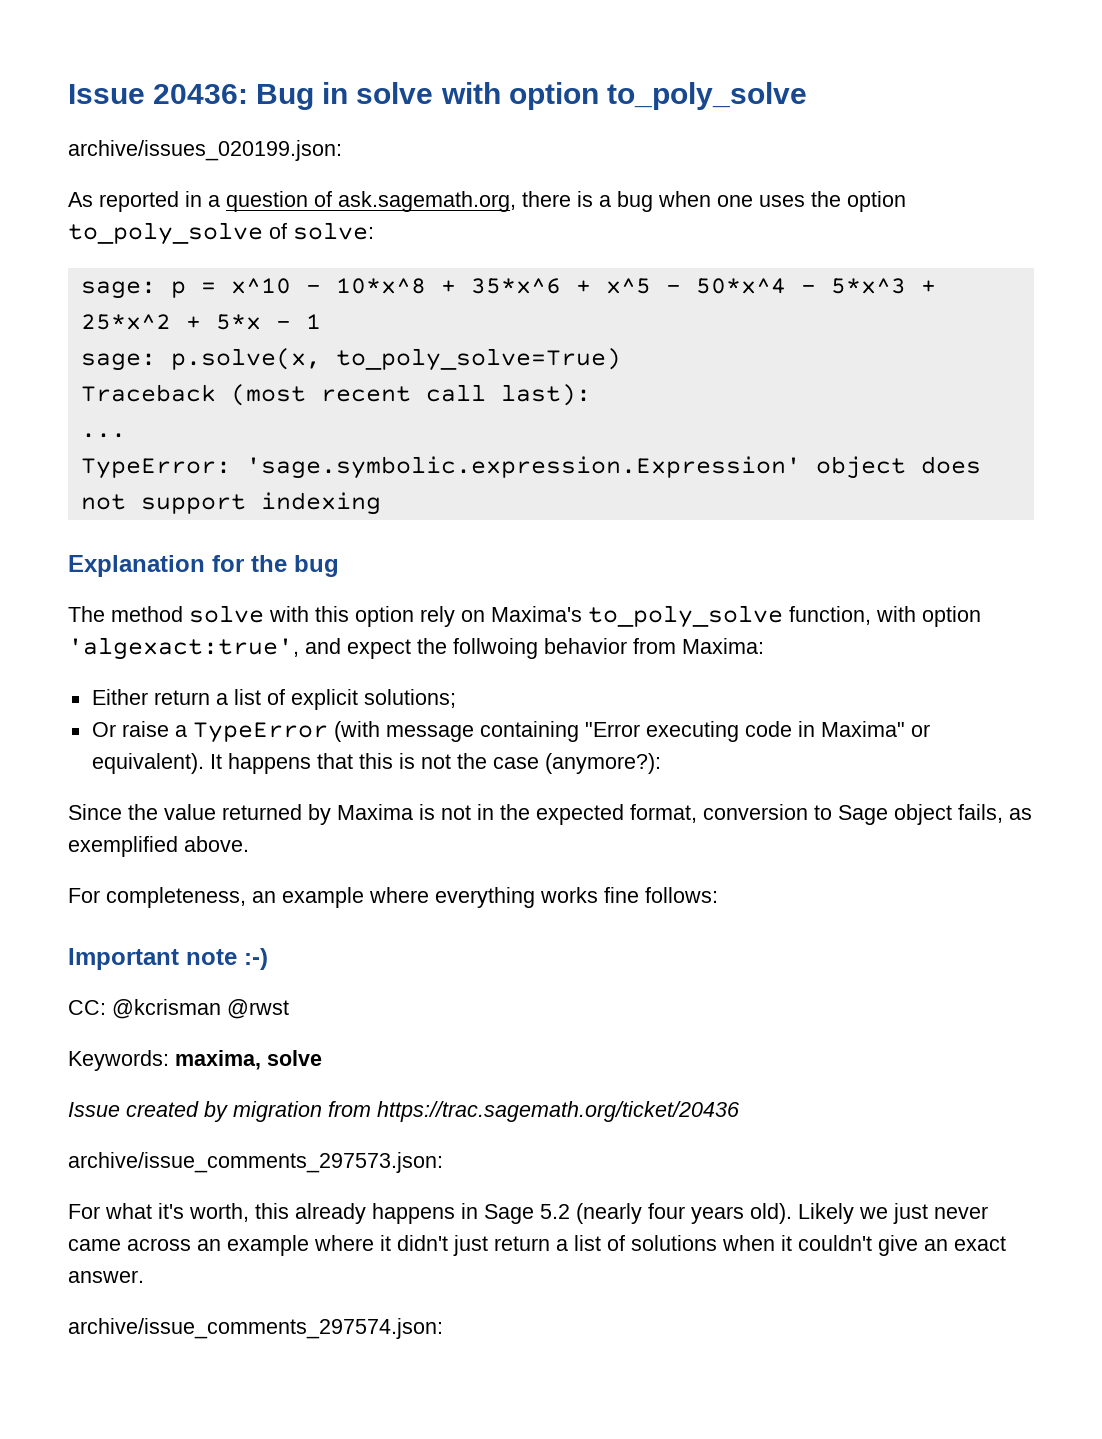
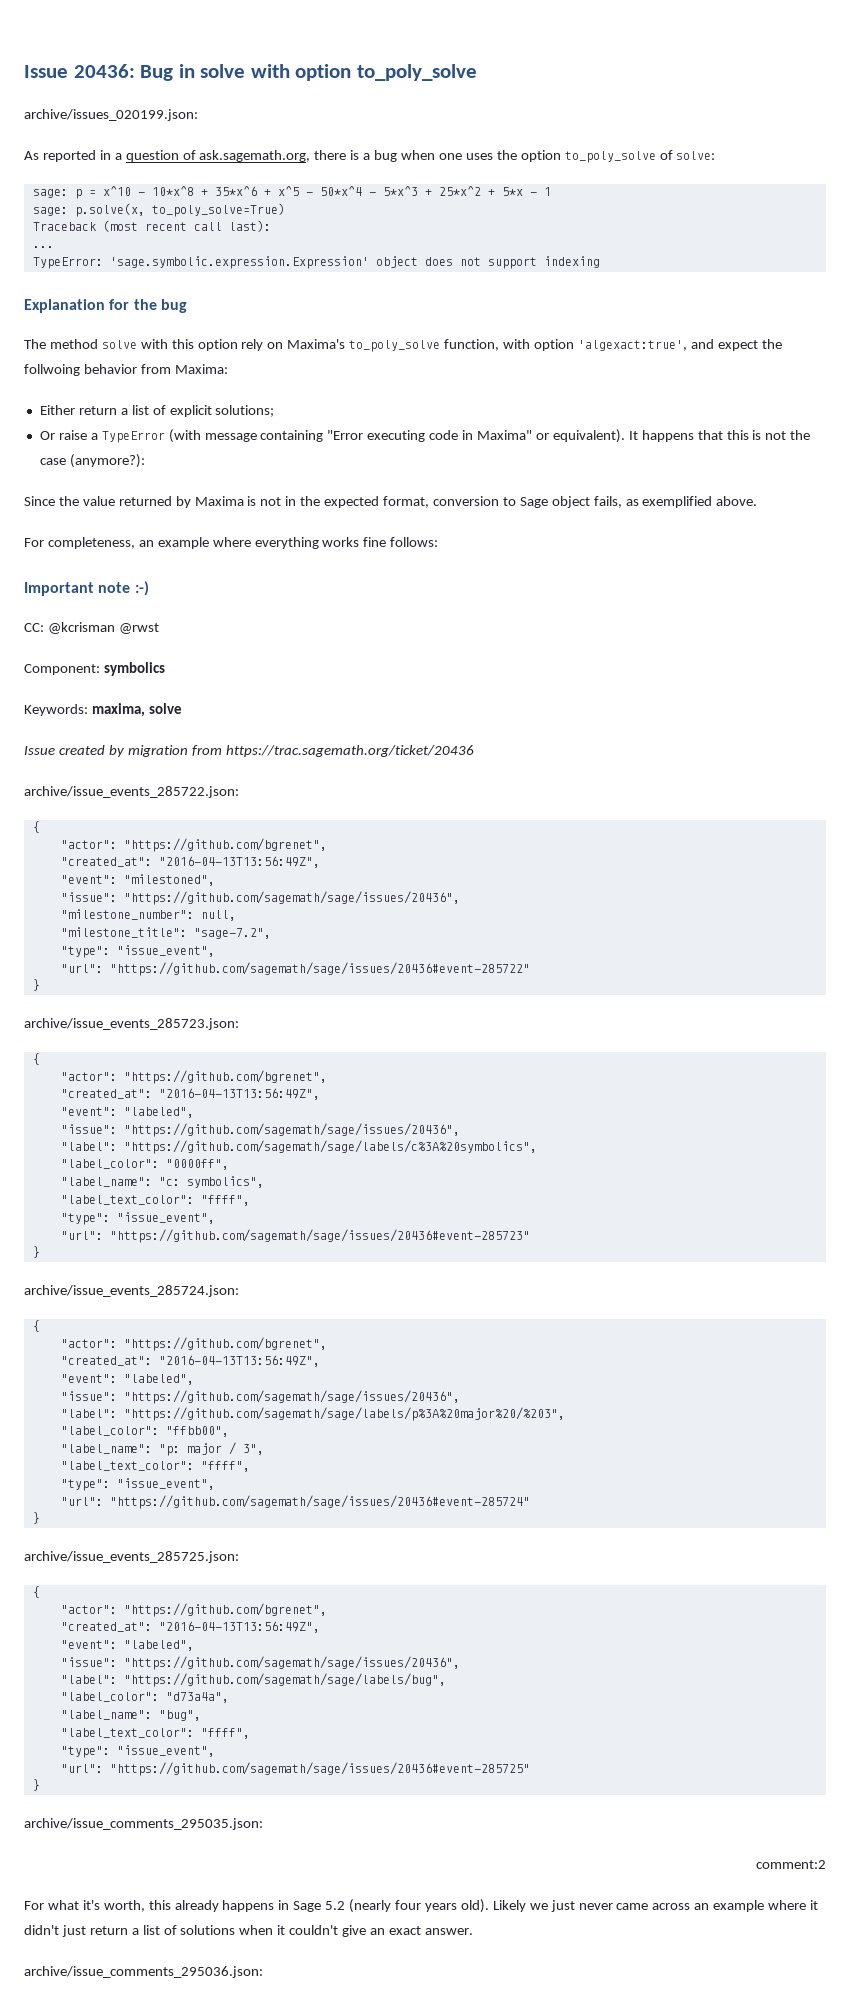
(289, 1009) none -> [24,662,165,676] // Component: symbolics
[68,1152,443,1173] archive/issue_comments_297573.json: -> [24,786,239,798] [32,821,40,833] [60,838,327,852] [60,856,320,868] [60,874,215,886] [60,891,460,905] [60,909,236,921] [60,927,271,939] [60,945,215,958] [60,962,530,976] [32,979,40,991] [24,1018,239,1030] [32,1053,40,1065] [60,1070,327,1084] [60,1088,320,1100] [60,1107,194,1118] [60,1123,460,1137] [60,1140,537,1154] [60,1159,229,1170] [60,1176,264,1188] [60,1195,250,1206] [60,1212,215,1225] [60,1229,530,1243] [32,1246,40,1258] [24,1285,239,1297] [32,1320,40,1332] [60,1337,327,1351] [60,1355,320,1367] [60,1374,194,1385] [60,1390,460,1404] [60,1407,565,1421] [60,1426,229,1437] [60,1442,264,1456] [60,1461,250,1472] [60,1478,215,1491] [60,1495,530,1509] [32,1512,40,1524] [24,1551,239,1563] [32,1586,40,1598] [60,1603,327,1617] [60,1621,320,1633] [60,1640,194,1651] [60,1656,460,1670] [60,1673,446,1687] [60,1692,229,1703] [60,1710,201,1721] [60,1728,250,1739] [60,1745,215,1758] [60,1762,530,1776] [32,1779,40,1791] [24,1818,263,1830] [756,1860,826,1869] archive/issue_events_285722.json: // { // "actor": "https://github.com/bgrenet", // "created_at": "2016-04-13T13:56:49Z", // "event": "milestoned", // "issue": "https://github.com/sagemath/sage/issues/20436", // "milestone_number": null, // "milestone_title": "sage-7.2", // "type": "issue_event", // "url": "https://github.com/sagemath/sage/issues/20436#event-285722" // } // archive/issue_events_285723.json: // { // "actor": "https://github.com/bgrenet", // "created_at": "2016-04-13T13:56:49Z", // "event": "labeled", // "issue": "https://github.com/sagemath/sage/issues/20436", // "label": "https://github.com/sagemath/sage/labels/c%3A%20symbolics", // "label_color": "0000ff", // "label_name": "c: symbolics", // "label_text_color": "ffff", // "type": "issue_event", // "url": "https://github.com/sagemath/sage/issues/20436#event-285723" // } // archive/issue_events_285724.json: // { // "actor": "https://github.com/bgrenet", // "created_at": "2016-04-13T13:56:49Z", // "event": "labeled", // "issue": "https://github.com/sagemath/sage/issues/20436", // "label": "https://github.com/sagemath/sage/labels/p%3A%20major%20/%203", // "label_color": "ffbb00", // "label_name": "p: major / 3", // "label_text_color": "ffff", // "type": "issue_event", // "url": "https://github.com/sagemath/sage/issues/20436#event-285724" // } // archive/issue_events_285725.json: // { // "actor": "https://github.com/bgrenet", // "created_at": "2016-04-13T13:56:49Z", // "event": "labeled", // "issue": "https://github.com/sagemath/sage/issues/20436", // "label": "https://github.com/sagemath/sage/labels/bug", // "label_color": "d73a4a", // "label_name": "bug", // "label_text_color": "ffff", // "type": "issue_event", // "url": "https://github.com/sagemath/sage/issues/20436#event-285725" // } // archive/issue_comments_295035.json: // comment:2
[68,1318,443,1339] archive/issue_comments_297574.json: -> [24,1966,263,1978] archive/issue_comments_295036.json:

